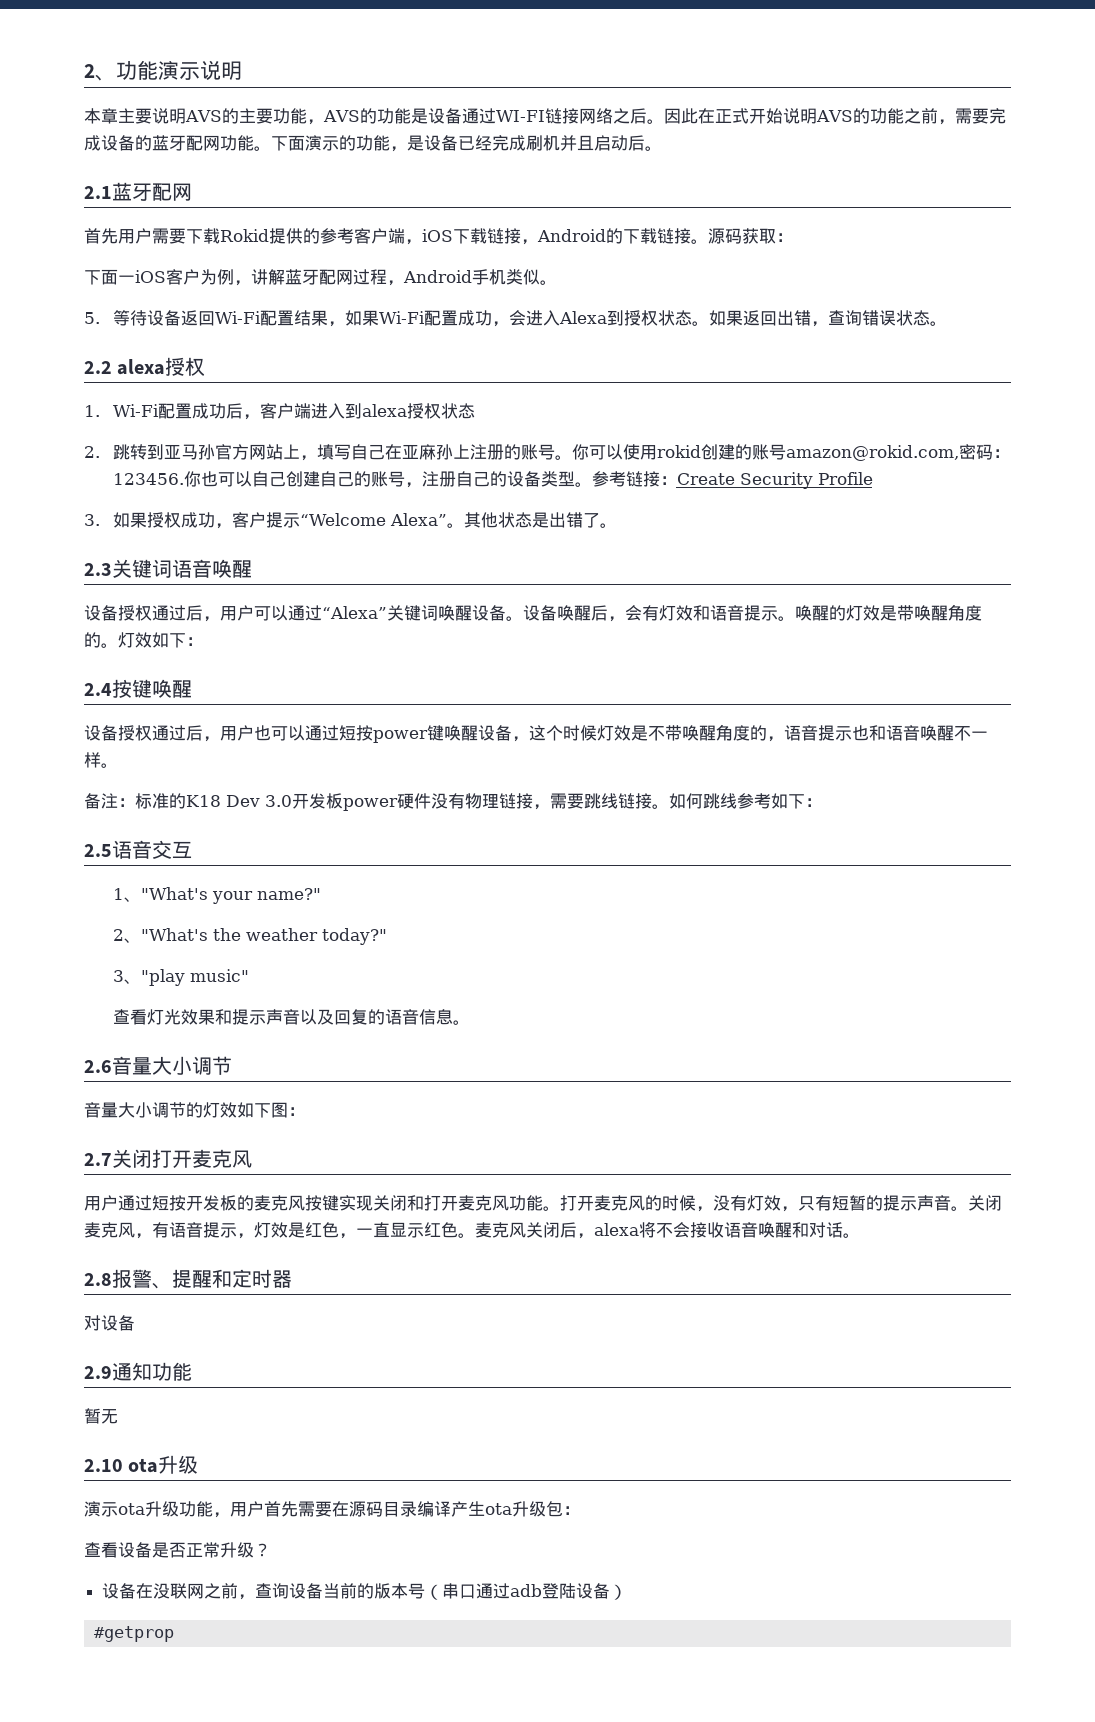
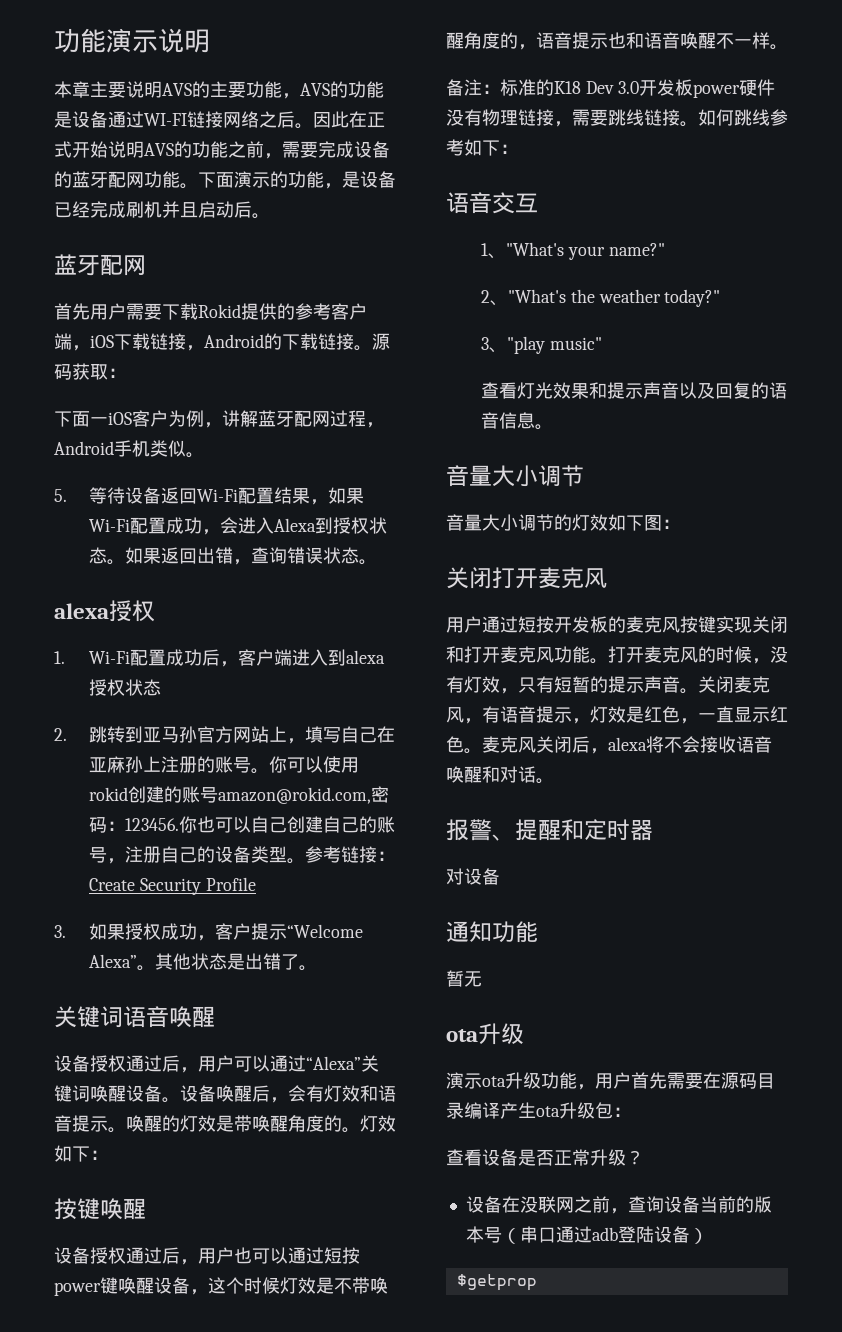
[84,64,116,81] 2、 -> (54, 40) none
[84,186,112,199] 2.1 -> (270, 216) none
[84,361,112,374] 2.2 -> (377, 562) none
[84,563,112,576] 2.3 -> (317, 968) none
[84,683,112,696] 2.4 -> (108, 1155) none
[84,844,112,857] 2.5 -> (518, 149) none
[84,1060,112,1073] 2.6 -> (553, 427) none
[84,1153,112,1166] 2.7 -> (680, 524) none
[84,1273,112,1286] 2.8 -> (554, 781) none
[84,1366,112,1379] 2.9 -> (500, 876) none
[84,1459,123,1472] 2.10 -> (482, 979) none
[93,1626,174,1642] #getprop -> [456,1274,537,1291] $getprop

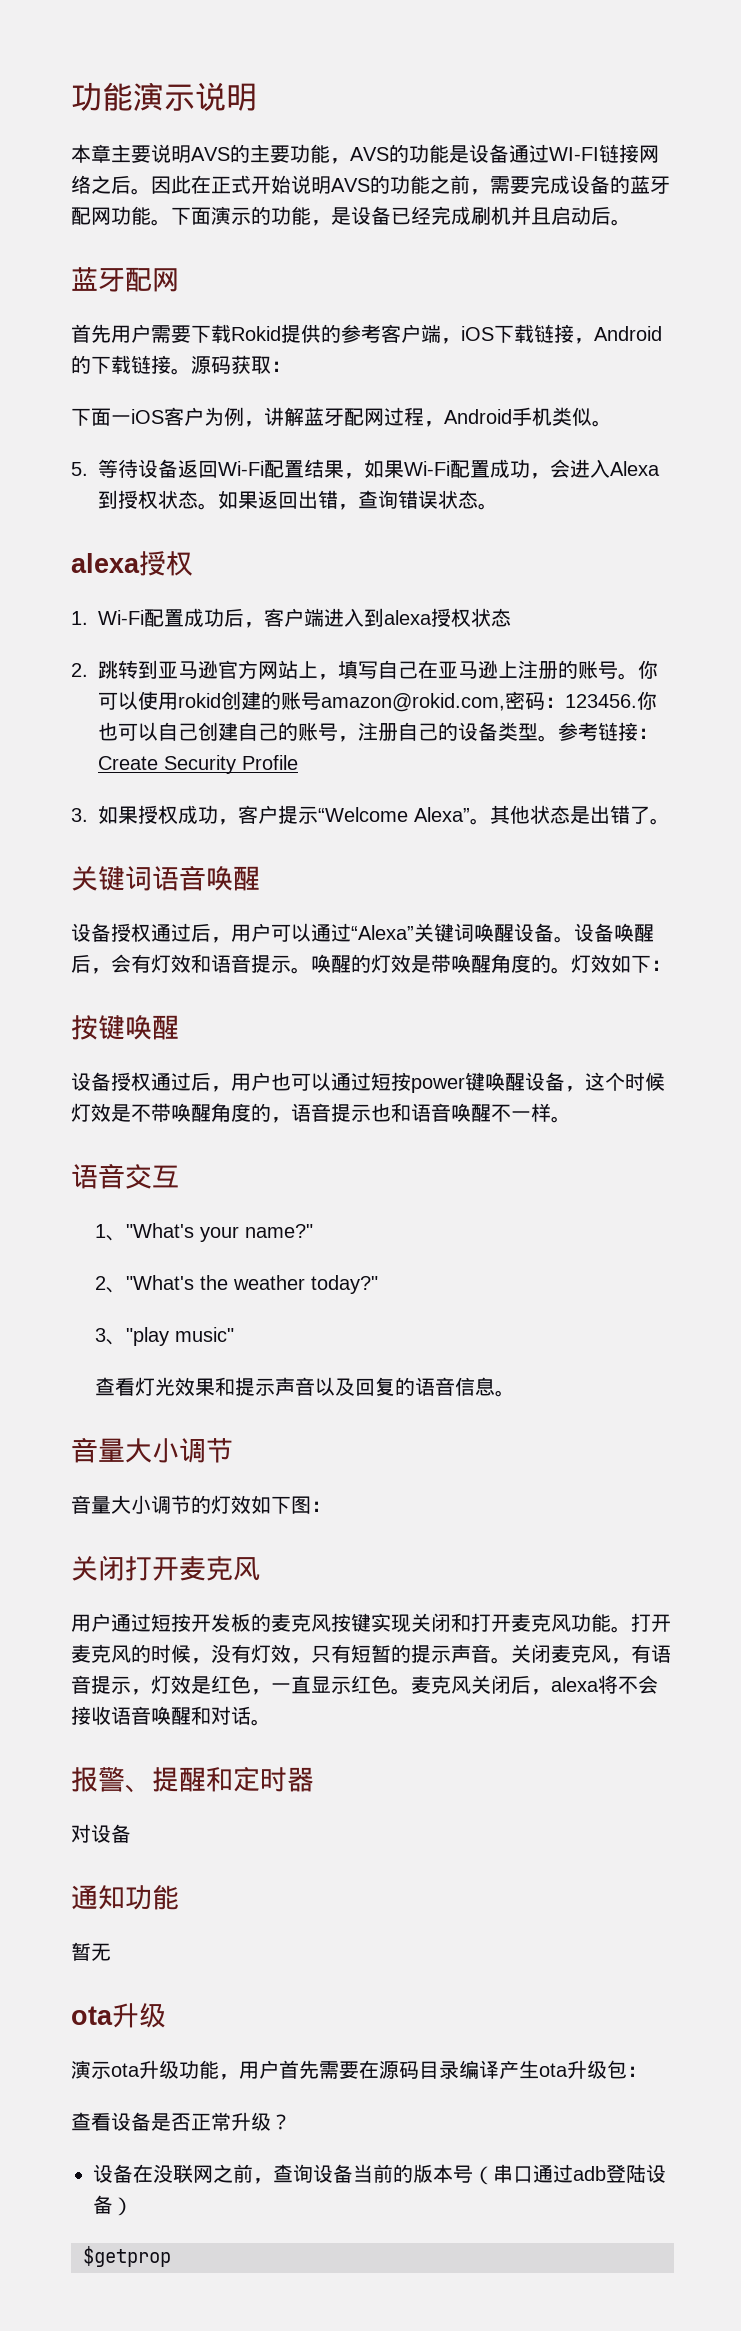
[178,726,197,743] 孙 -> [198,660,218,679] 逊
[106,756,143,773] 麻孙 -> [458,660,498,679] 马逊
[446,79,775,98] [446,109,788,127] [446,139,518,156] // 备注：标准的K18 Dev 3.0开发板power硬件没有物理链接，需要跳线链接。如何跳线参考如下： -> (571, 1119) none

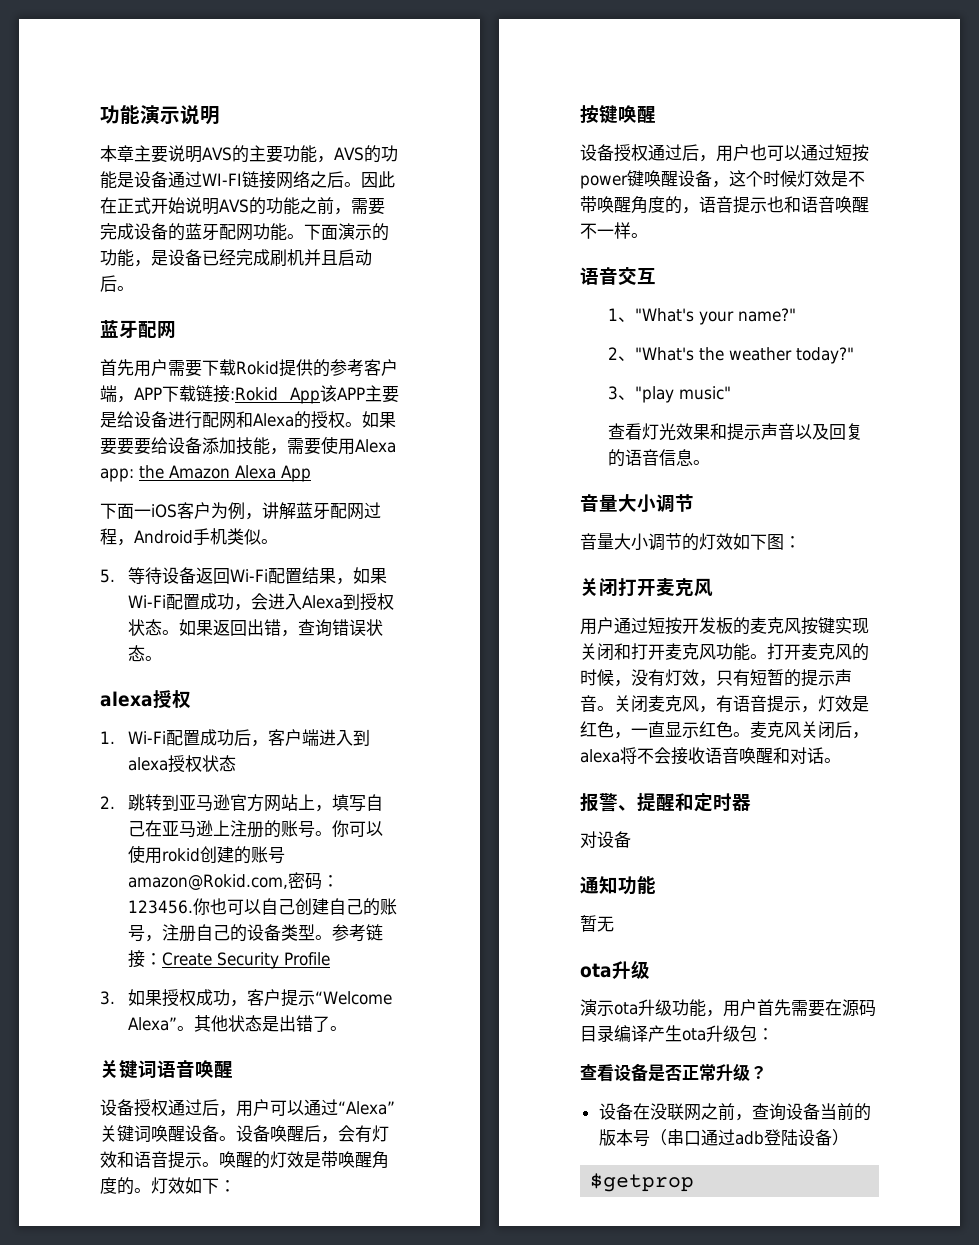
[461,324,662,344] [71,355,291,375] iOS下载链接，Android的下载链接。源码获取： -> [134,385,399,404] [100,411,396,429] [100,436,396,455] [100,465,311,482] APP下载链接:Rokid App该APP主要是给设备进行配网和Alexa的授权。如果要要要给设备添加技能，需要使用Alexa app: the Amazon Alexa App
[321,693,505,712] amazon@rokid.com, -> [127,874,288,890] amazon@Rokid.com,

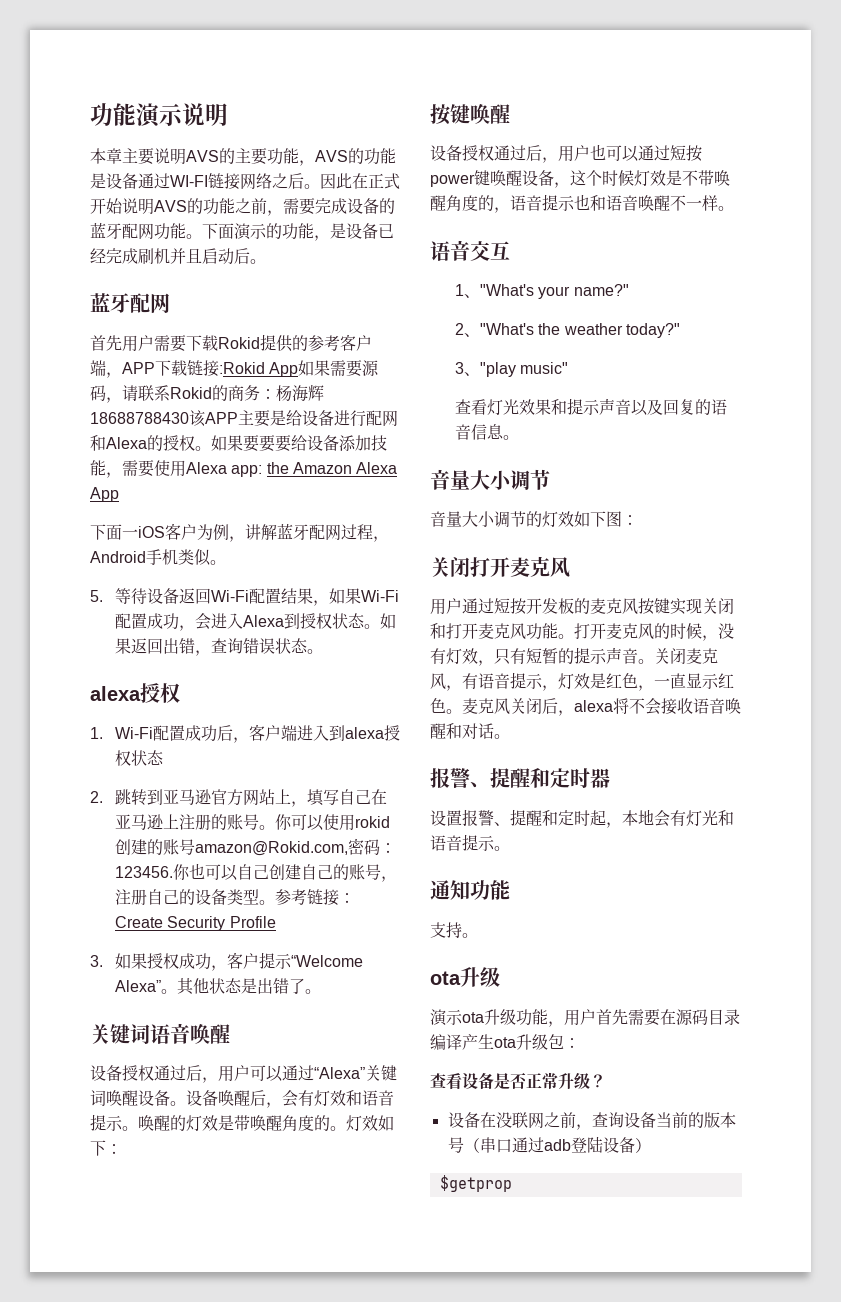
(320, 395) none -> [298,360,380,377] [90,384,324,403] [90,412,189,424] 如果需要源码，请联系Rokid的商务：杨海辉18688788430
[580,831,631,848] 对设备 -> [430,809,734,828] [430,834,510,851] 设置报警、提醒和定时起，本地会有灯光和语音提示。
[580,915,614,932] 暂无 -> [430,922,478,938] 支持。

